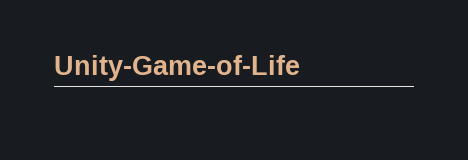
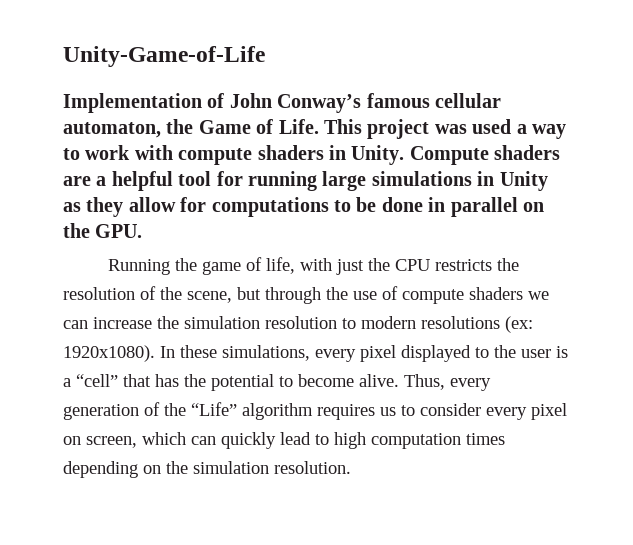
(300, 68) none -> [63,93,501,113] [63,119,566,139] [63,145,561,165] [63,171,548,191] [63,197,544,217] [63,223,143,238] [108,257,520,275] [63,286,549,304] [63,316,533,333] [63,345,568,362] [63,374,491,391] [63,402,567,420] [63,432,505,449] [63,461,351,478] // Implementation of John Conway’s famous cellular automaton, the Game of Life. This project was used a way to work with compute shaders in Unity. Compute shaders are a helpful tool for running large simulations in Unity as they allow for computations to be done in parallel on the GPU. // Running the game of life, with just the CPU restricts the resolution of the scene, but through the use of compute shaders we can increase the simulation resolution to modern resolutions (ex: 1920x1080). In these simulations, every pixel displayed to the user is a “cell” that has the potential to become alive. Thus, every generation of the “Life” algorithm requires us to consider every pixel on screen, which can quickly lead to high computation times depending on the simulation resolution.

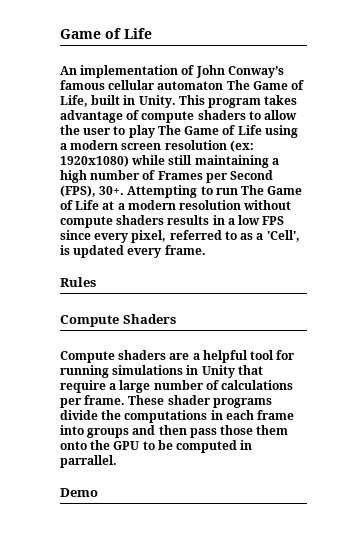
[63,46,265,67] [63,93,202,113] Unity-Game-of-Life // Implementation -> [60,28,152,39] [60,65,179,78] Game of Life // An implementation
[63,119,566,139] [63,145,405,165] automaton, the Game of Life. This project was used a way to work with compute shaders in Unity. -> [157,80,305,90] [60,95,298,108] [60,110,298,123] [60,125,298,138] [60,140,254,152] [60,155,279,168] [60,170,274,183] [60,185,303,198] [60,200,292,210] [60,215,285,228] [60,230,300,243] [60,245,206,258] [60,277,96,287] [60,314,176,327] automaton The Game of Life, built in Unity. This program takes advantage of compute shaders to allow the user to play The Game of Life using a modern screen resolution (ex: 1920x1080) while still maintaining a high number of Frames per Second (FPS), 30+. Attempting to run The Game of Life at a modern resolution without compute shaders results in a low FPS since every pixel, referred to as a 'Cell', is updated every frame. // Rules // Compute Shaders //
[322,171,367,191] large -> (109, 371) none
[63,197,544,217] [63,223,143,238] [108,257,520,275] [63,286,549,304] [63,316,533,333] [63,345,568,362] [63,374,491,391] [63,402,567,420] [63,432,505,449] [63,461,351,478] as they allow for computations to be done in parallel on the GPU. // Running the game of life, with just the CPU restricts the resolution of the scene, but through the use of compute shaders we can increase the simulation resolution to modern resolutions (ex: 1920x1080). In these simulations, every pixel displayed to the user is a “cell” that has the potential to become alive. Thus, every generation of the “Life” algorithm requires us to consider every pixel on screen, which can quickly lead to high computation times depending on the simulation resolution. -> [237,365,263,375] [60,380,294,393] [60,395,272,408] [60,410,295,423] [60,425,289,438] [60,440,253,453] [60,455,117,468] [60,488,98,497] that require a large number of calculations per frame. These shader programs divide the computations in each frame into groups and then pass those them onto the GPU to be computed in parrallel. // Demo

